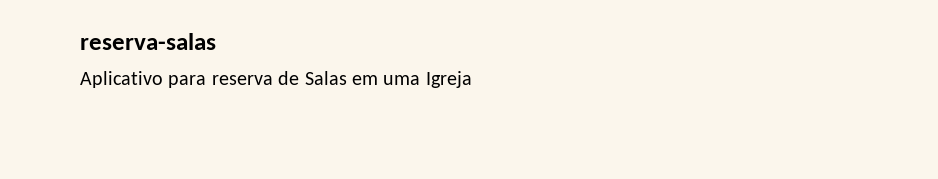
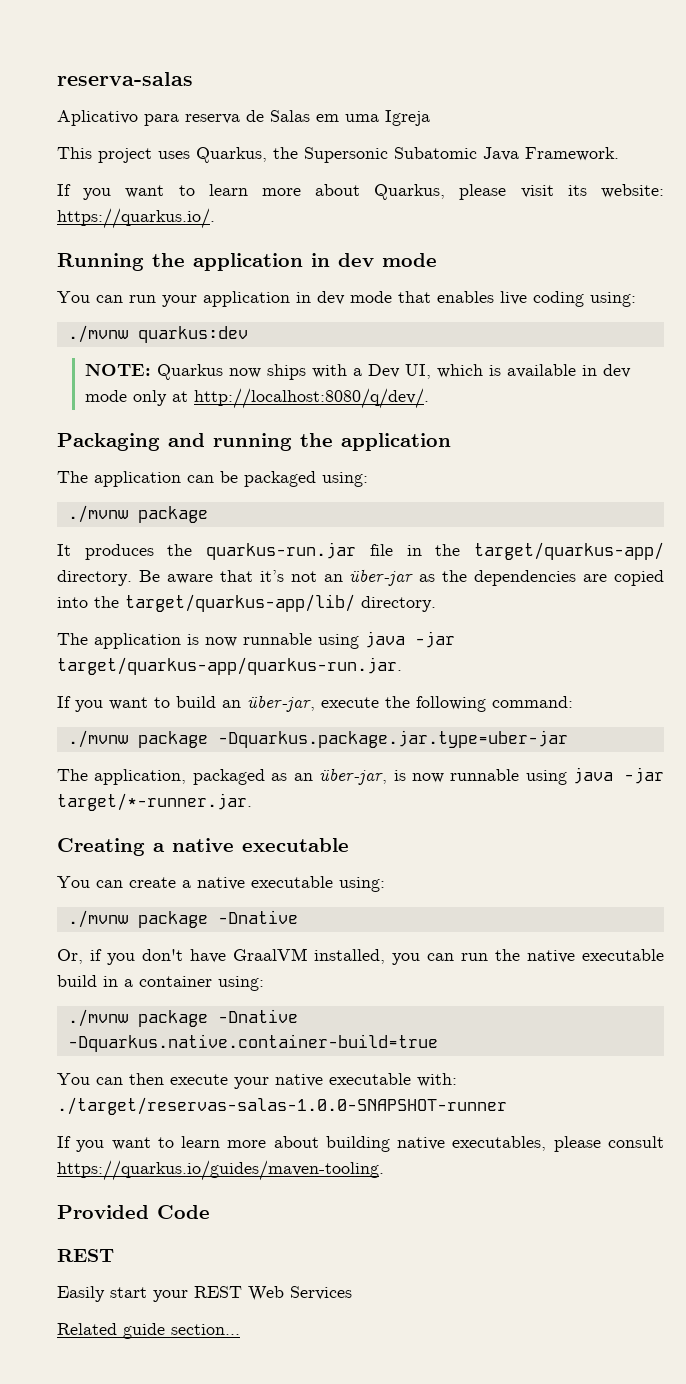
(472, 79) none -> [57,147,619,163] [57,184,664,200] [57,208,215,229] [57,253,437,271] [57,291,636,307] [67,325,248,343] [84,363,631,380] [84,388,429,409] [57,433,451,451] [57,471,368,487] [67,505,208,523] [57,542,664,560] [57,569,664,586] [57,594,436,612] [57,631,455,649] [57,657,402,675] [57,695,573,712] [67,730,568,748] [57,767,664,785] [57,793,252,811] [57,838,349,856] [57,876,385,892] [67,910,298,928] [57,948,664,965] [57,975,264,991] [67,1009,298,1027] [67,1034,438,1052] [57,1073,457,1089] [57,1097,507,1115] [57,1136,664,1152] [57,1160,384,1181] [57,1205,210,1219] [57,1249,114,1262] [57,1286,352,1302] [57,1323,240,1339] // This project uses Quarkus, the Supersonic Subatomic Java Framework. // If you want to learn more about Quarkus, please visit its website: https://quarkus.io/. // Running the application in dev mode // You can run your application in dev mode that enables live coding using: // ./mvnw quarkus:dev // NOTE: Quarkus now ships with a Dev UI, which is available in dev mode only at http://localhost:8080/q/dev/. // Packaging and running the application // The application can be packaged using: // ./mvnw package // It produces the quarkus-run.jar file in the target/quarkus-app/ directory. Be aware that it’s not an über-jar as the dependencies are copied into the target/quarkus-app/lib/ directory. // The application is now runnable using java -jar target/quarkus-app/quarkus-run.jar. // If you want to build an über-jar, execute the following command: // ./mvnw package -Dquarkus.package.jar.type=uber-jar // The application, packaged as an über-jar, is now runnable using java -jar target/*-runner.jar. // Creating a native executable // You can create a native executable using: // ./mvnw package -Dnative // Or, if you don't have GraalVM installed, you can run the native executable build in a container using: // ./mvnw package -Dnative -Dquarkus.native.container-build=true // You can then execute your native executable with: ./target/reservas-salas-1.0.0-SNAPSHOT-runner // If you want to learn more about building native executables, please consult https://quarkus.io/guides/maven-tooling. // Provided Code // REST // Easily start your REST Web Services // Related guide section...

